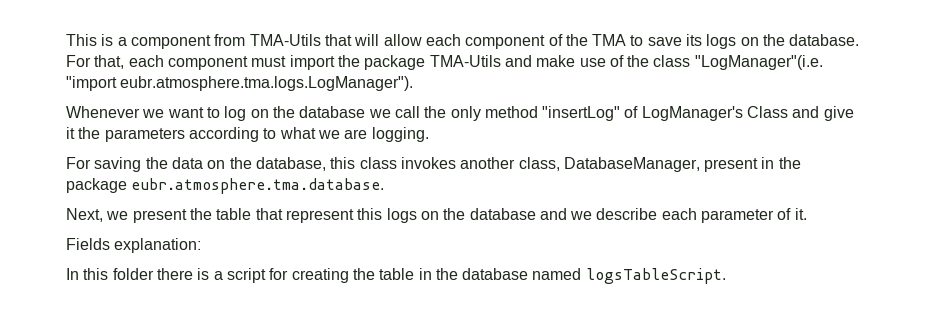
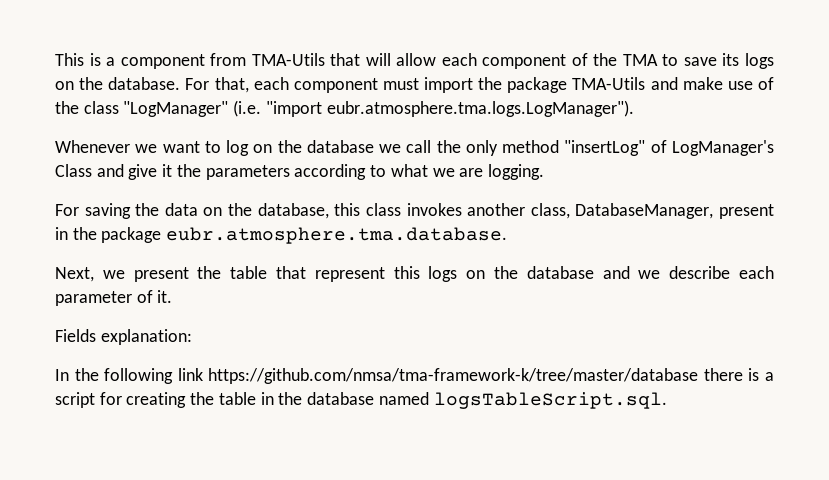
[694,55,823,70] "LogManager"(i.e. -> [123,100,262,117] "LogManager" (i.e.
[83,268,154,280] this folder -> [74,368,699,384] the following link https://github.com/nmsa/tma-framework-k/tree/master/database
[585,268,726,284] logsTableScript. -> [433,392,667,409] logsTableScript.sql.

